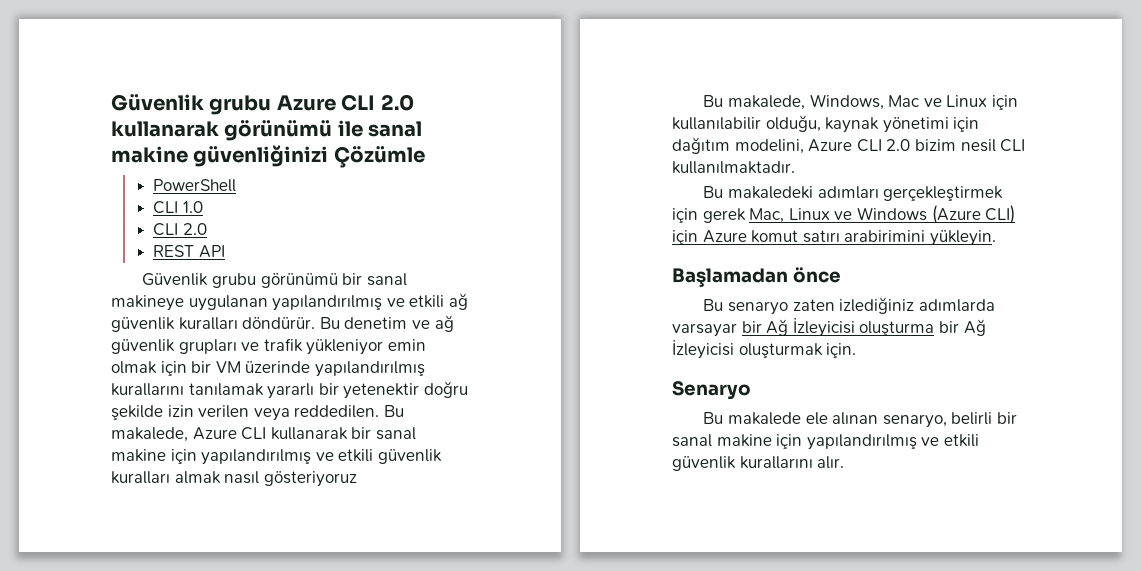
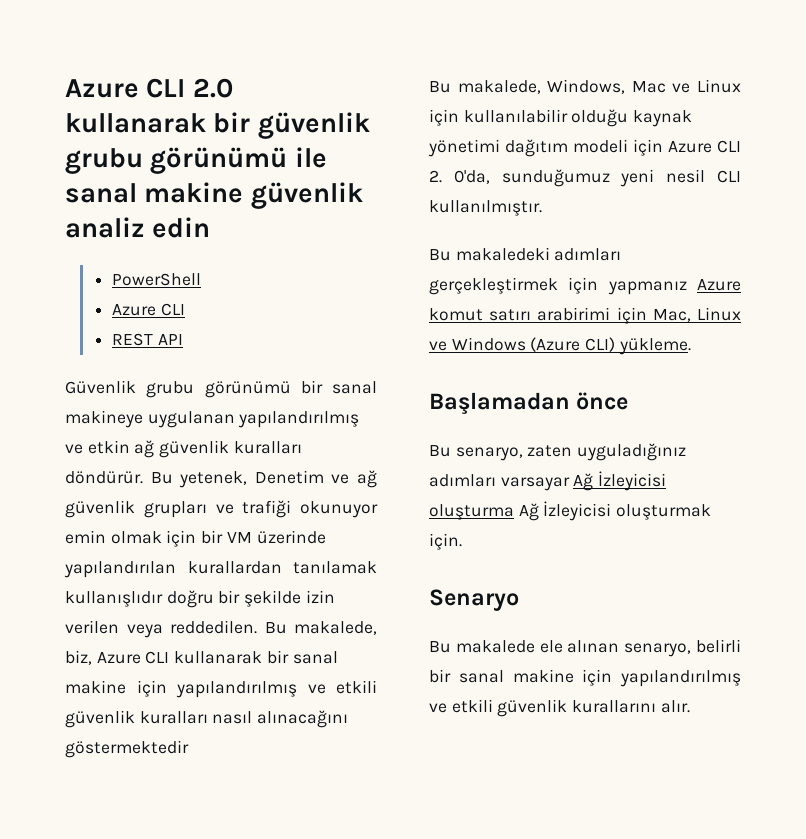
[111,94,272,115] Güvenlik grubu -> (65, 88) none
(219, 129) none -> [213,112,370,139] [65,148,143,174] bir güvenlik grubu
[193,145,425,168] güvenliğinizi Çözümle -> [250,182,363,209] [65,217,211,238] güvenlik analiz edin
[153,201,203,214] [153,223,207,236] CLI 1.0 // CLI 2.0 -> [111,303,185,316] Azure CLI
[409,295,445,308] etkili -> [87,440,130,454] etkin
[344,317,408,329] denetim -> [179,470,324,488] yetenek, Denetim
[263,338,384,355] trafik yükleniyor -> [242,500,378,518] trafiği okunuyor
[314,361,425,377] [111,381,468,399] yapılandırılmış kurallarını tanılamak yararlı bir yetenektir doğru -> [64,561,377,578] [65,590,241,608] yapılandırılan kurallardan tanılamak kullanışlıdır doğru bir
(188, 434) none -> [65,650,92,665] biz,
[174,471,357,487] almak nasıl gösteriyoruz -> [212,710,349,728] [65,740,189,758] nasıl alınacağını göstermektedir
[765,115,821,132] olduğu, -> [571,109,629,127] olduğu
[953,117,980,132] [672,137,956,154] için dağıtım modelini, Azure CLI 2.0 bizim -> [505,139,741,157] [429,169,655,187] dağıtım modeli için Azure CLI 2. 0'da, sunduğumuz yeni
[672,161,795,174] kullanılmaktadır. -> [429,200,542,216] kullanılmıştır.
[702,208,746,223] gerek -> [607,279,741,295] [429,307,647,324] yapmanız Azure komut satırı arabirimi için
[672,230,996,246] [672,267,841,287] [703,297,995,315] [672,321,762,337] için Azure komut satırı arabirimini yükleyin. // Başlamadan önce // Bu senaryo zaten izlediğiniz adımlarda varsayar bir -> [618,338,691,355] [429,392,629,415] [429,443,687,461] [429,474,570,491] yükleme. // Başlamadan önce // Bu senaryo, zaten uyguladığınız adımları varsayar
[938,321,959,333] bir -> (514, 512) none

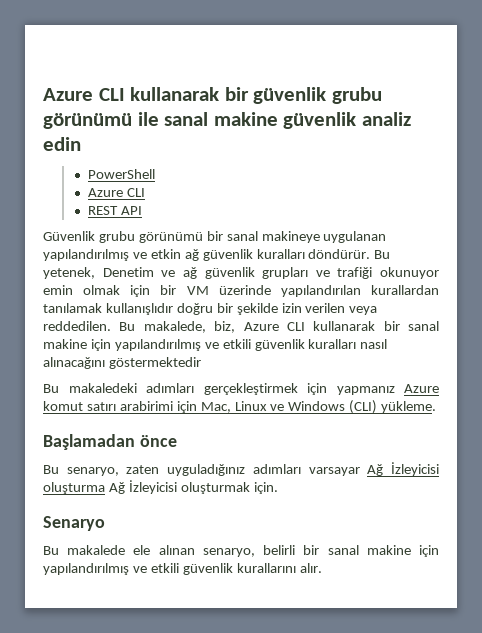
[65,78,233,98] Azure CLI 2.0 -> [43,88,125,101] Azure CLI
[429,79,741,94] [429,109,693,127] [428,139,741,157] [429,169,741,187] [429,200,542,216] // Bu makalede, Windows, Mac ve Linux için kullanılabilir olduğu kaynak yönetimi dağıtım modeli için Azure CLI 2. 0'da, sunduğumuz yeni nesil CLI kullanılmıştır. -> (201, 363) none
[530,337,616,352] (Azure CLI) -> [349,400,378,414] (CLI)

